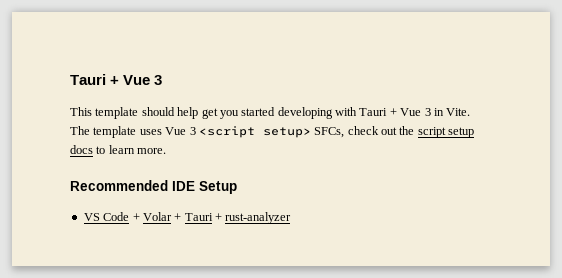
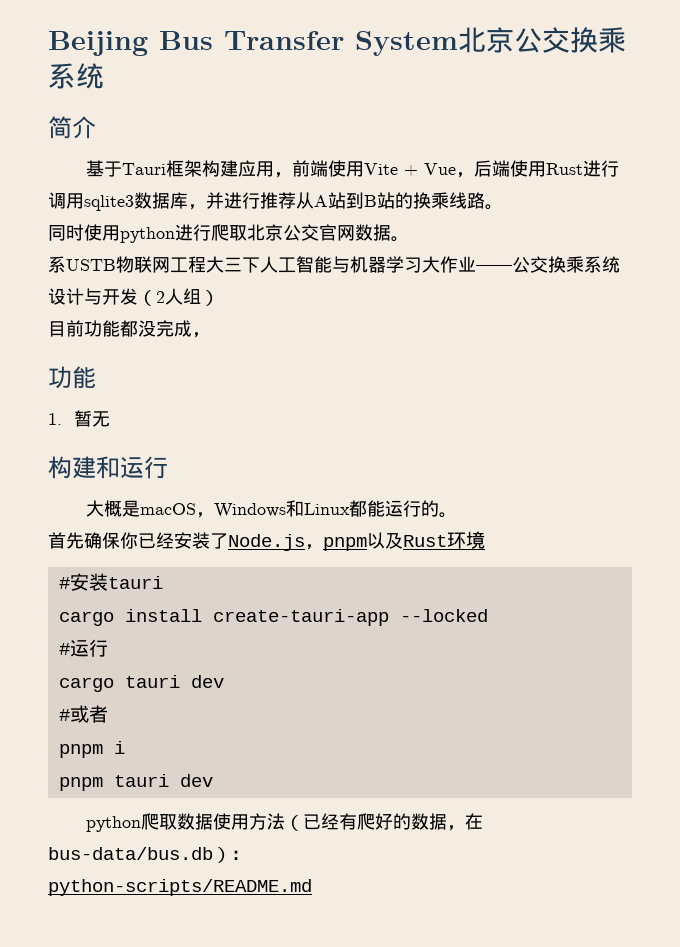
[70,74,163,85] [70,107,471,119] [70,126,475,138] [70,145,167,154] [70,180,237,194] [83,212,292,224] Tauri + Vue 3 // This template should help get you started developing with Tauri + Vue 3 in Vite. The template uses Vue 3 <script setup> SFCs, check out the script setup docs to learn more. // Recommended IDE Setup // VS Code + Volar + Tauri + rust-analyzer -> [48,27,626,56] [48,63,104,89] [48,116,96,139] [86,160,620,178] [48,192,503,211] [48,224,409,243] [48,256,620,273] [48,288,219,306] [48,320,210,338] [48,366,96,389] [48,410,110,427] [48,456,168,479] [86,500,458,518] [48,531,485,551] [58,573,163,591] [58,609,488,626] [58,639,108,657] [58,675,224,692] [58,705,108,723] [58,741,125,758] [58,774,213,791] [86,813,484,832] [48,847,249,863] [48,879,312,896] Beijing Bus Transfer System北京公交换乘系统 // 简介 // 基于Tauri框架构建应用，前端使用Vite + Vue，后端使用Rust进行调用sqlite3数据库，并进行推荐从A站到B站的换乘线路。 // 同时使用python进行爬取北京公交官网数据。 // 系USTB物联网工程大三下人工智能与机器学习大作业——公交换乘系统设计与开发（2人组） // 目前功能都没完成， // 功能 // 1.暂无 // 构建和运行 // 大概是macOS，Windows和Linux都能运行的。 // 首先确保你已经安装了Node.js，pnpm以及Rust环境 // #安装tauri // cargo install create-tauri-app --locked // #运行 // cargo tauri dev // #或者 // pnpm i // pnpm tauri dev // python爬取数据使用方法（已经有爬好的数据，在bus-data/bus.db）： // python-scripts/README.md

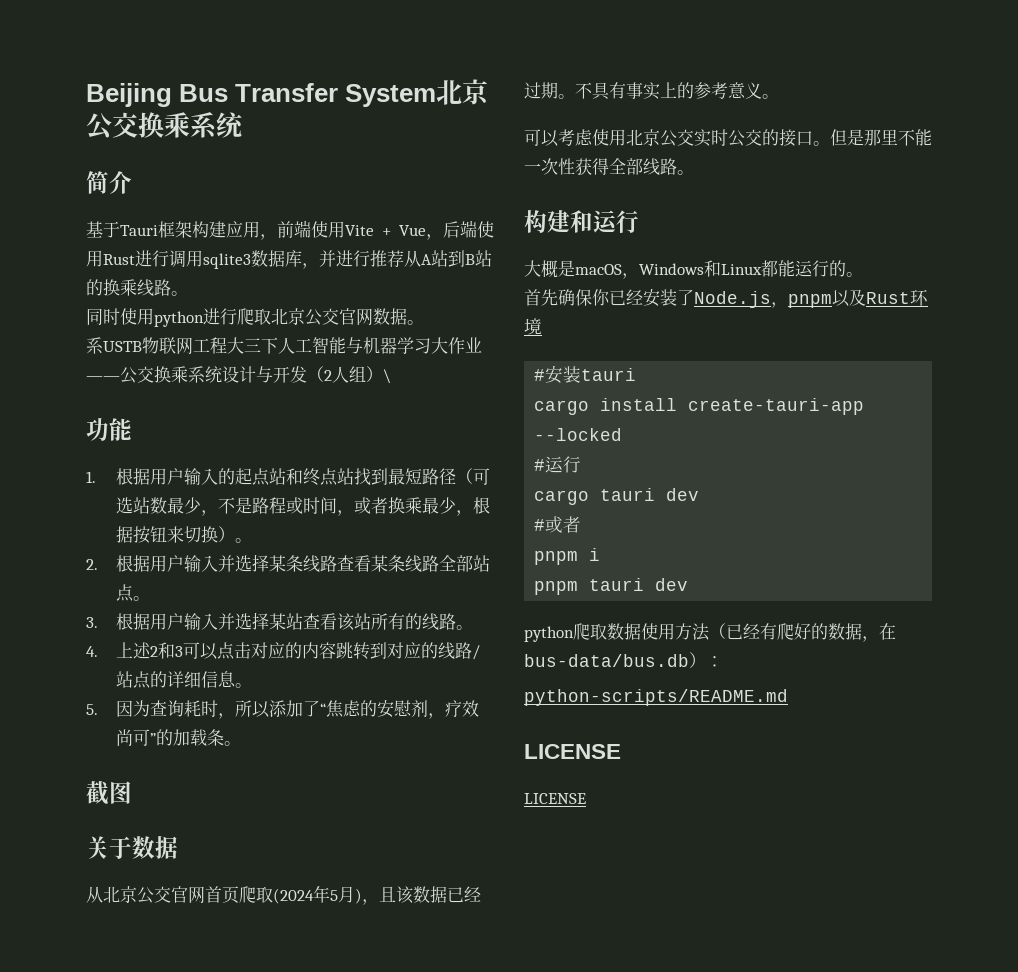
[48,320,210,338] [48,366,96,389] [48,410,110,427] // 目前功能都没完成， // 功能 // 1.暂无 -> [383,369,391,384] [86,418,132,441] [86,468,491,486] [116,497,491,516] [116,526,253,544] [86,554,491,573] [116,584,151,602] [86,612,474,631] [86,642,481,660] [116,671,253,689] [86,700,480,719] [116,729,242,746] [86,781,132,805] [86,836,178,859] [86,885,481,905] [524,82,779,100] [524,129,932,147] [524,158,694,176] \ // 功能 // 1.根据用户输入的起点站和终点站找到最短路径（可选站数最少，不是路程或时间，或者换乘最少，根据按钮来切换）。 // 2.根据用户输入并选择某条线路查看某条线路全部站点。 // 3.根据用户输入并选择某站查看该站所有的线路。 // 4.上述2和3可以点击对应的内容跳转到对应的线路/站点的详细信息。 // 5.因为查询耗时，所以添加了“焦虑的安慰剂，疗效尚可”的加载条。 // 截图 // 关于数据 // 从北京公交官网首页爬取(2024年5月)，且该数据已经过期。不具有事实上的参考意义。 // 可以考虑使用北京公交实时公交的接口。但是那里不能一次性获得全部线路。
(312, 887) none -> [524,744,621,759] [524,793,586,804] // LICENSE // LICENSE

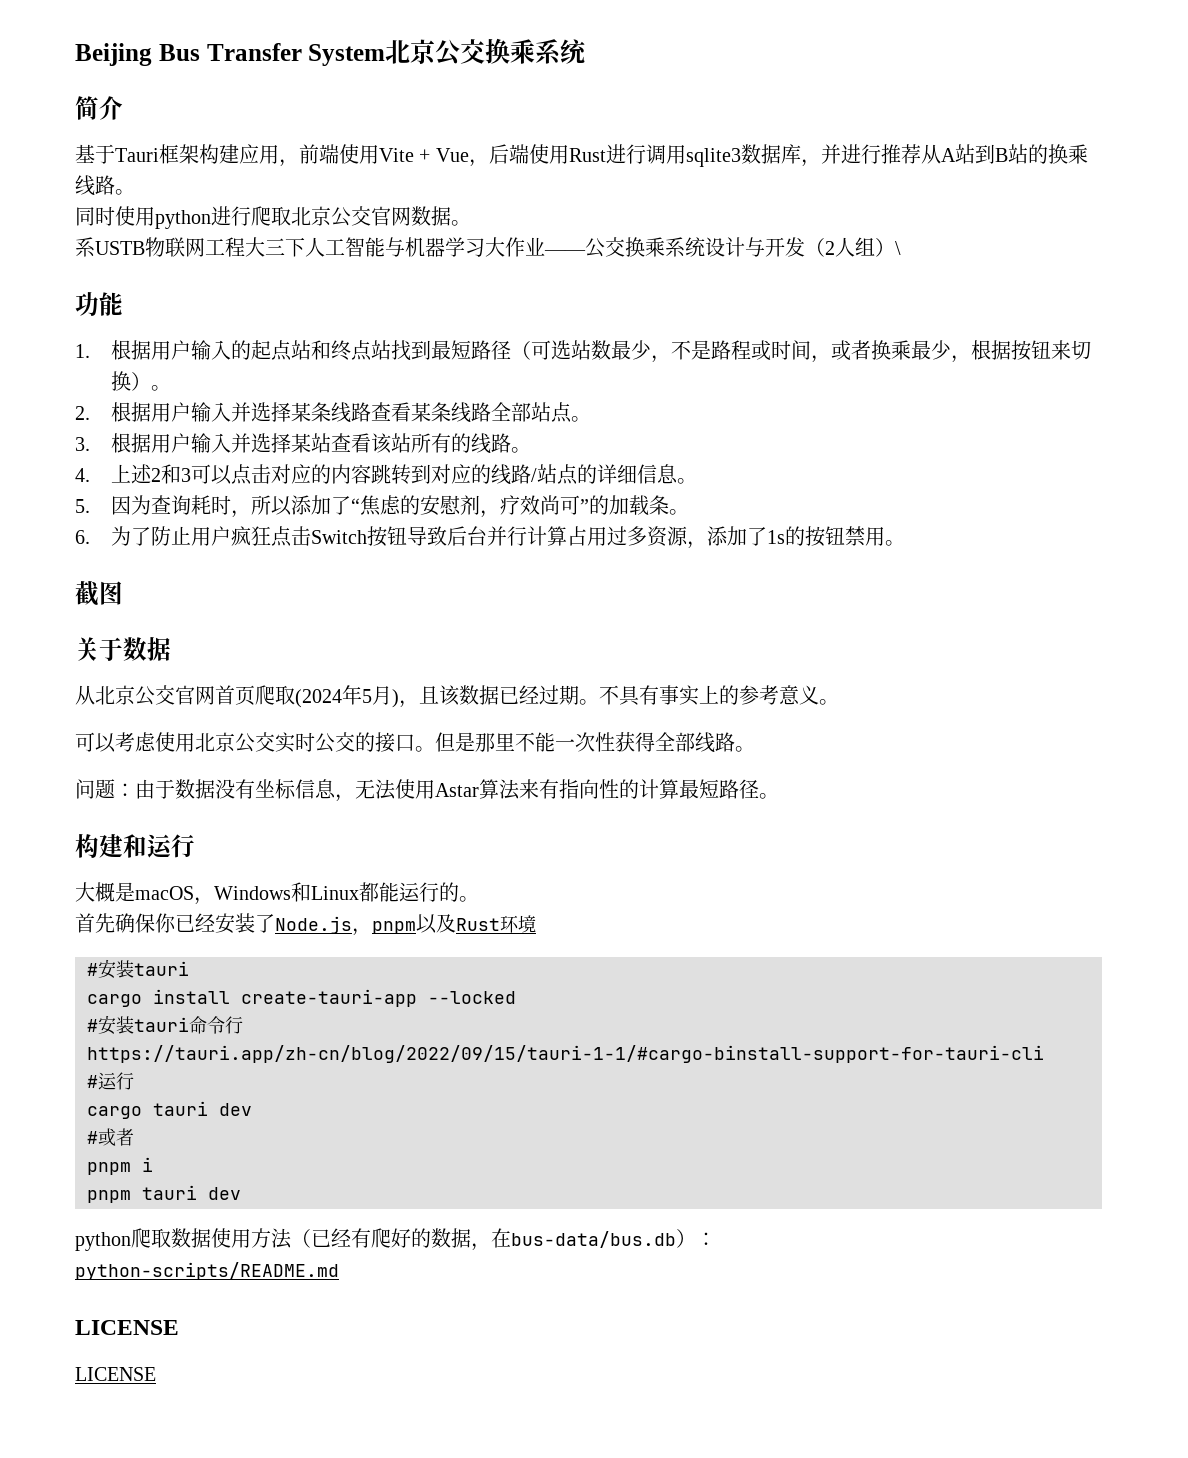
(242, 743) none -> [75,526,905,549] // 6.为了防止用户疯狂点击Switch按钮导致后台并行计算占用过多资源，添加了1s的按钮禁用。
(694, 172) none -> [75,779,779,802] // 问题：由于数据没有坐标信息，无法使用Astar算法来有指向性的计算最短路径。
(623, 434) none -> [87,1015,243,1035] [87,1045,1044,1063] // #安装tauri命令行https://tauri.app/zh-cn/blog/2022/09/15/tauri-1-1/#cargo-binstall-support-for-tauri-cli

